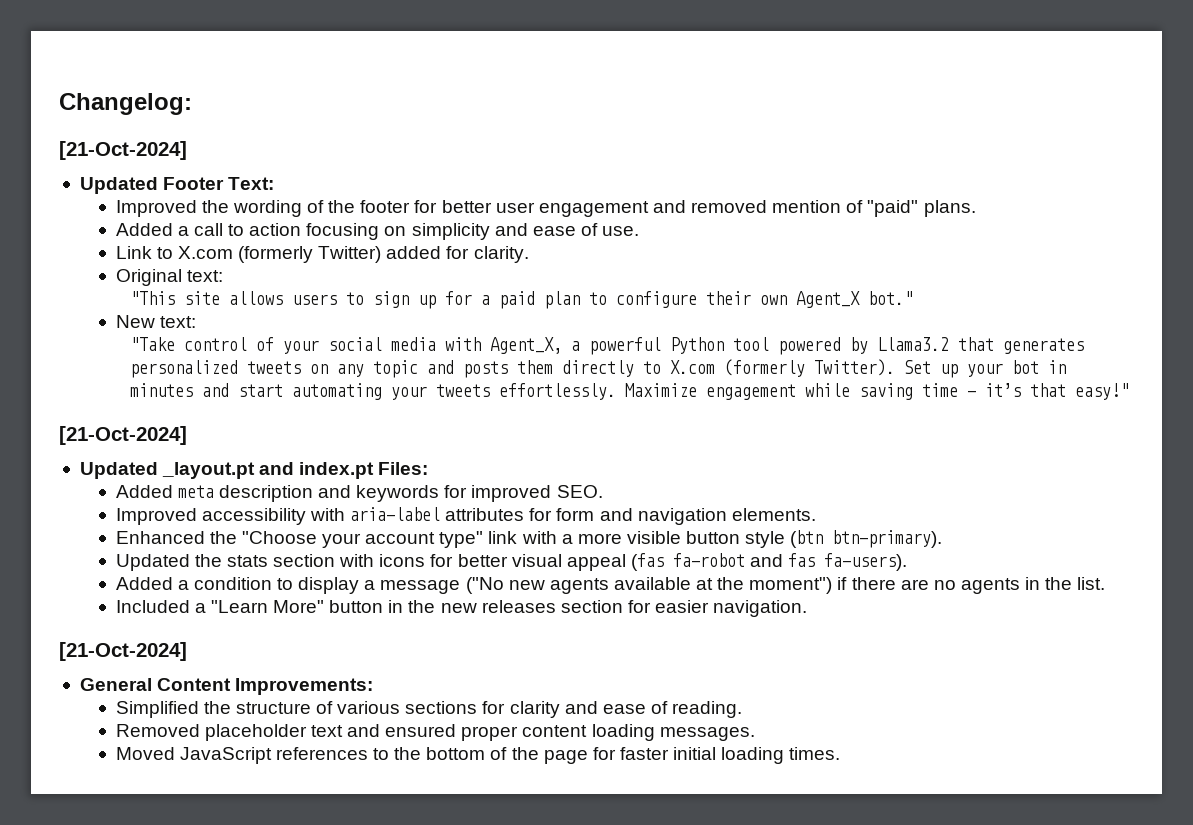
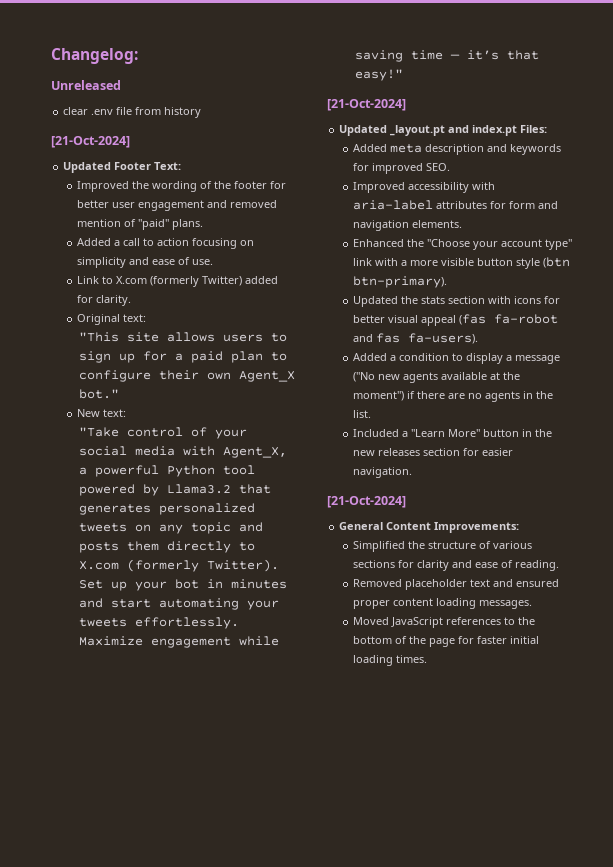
(192, 104) none -> [51,80,121,90] [63,107,202,118] // Unreleased // clear .env file from history

